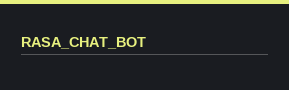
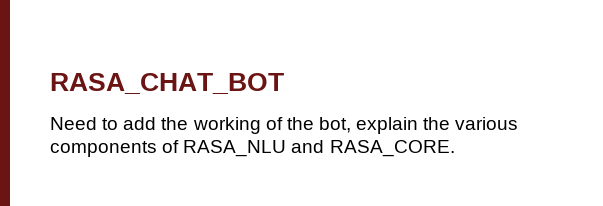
(146, 43) none -> [50,117,519,134] [50,140,455,157] // Need to add the working of the bot, explain the various components of RASA_NLU and RASA_CORE.

